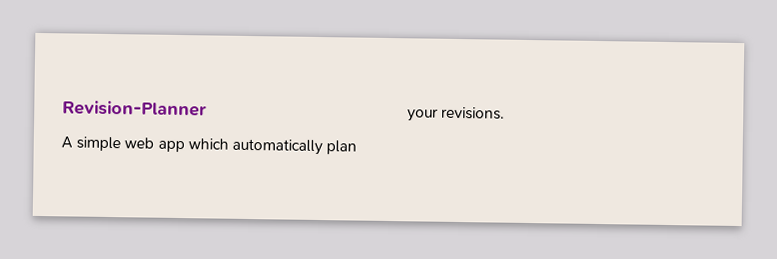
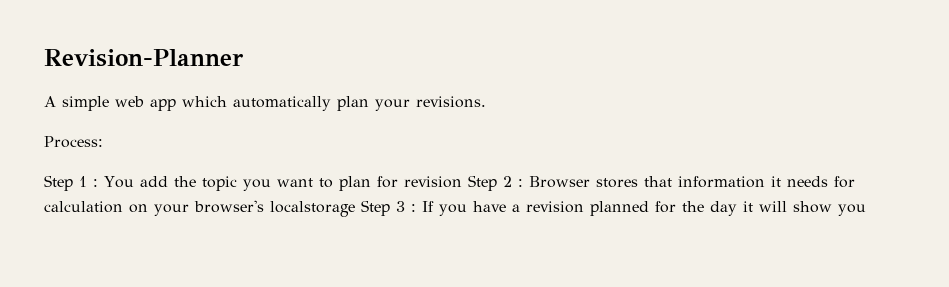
(506, 113) none -> [44,136,103,148] [44,175,855,191] [44,200,866,217] // Process: // Step 1 : You add the topic you want to plan for revision Step 2 : Browser stores that information it needs for calculation on your browser's localstorage Step 3 : If you have a revision planned for the day it will show you

